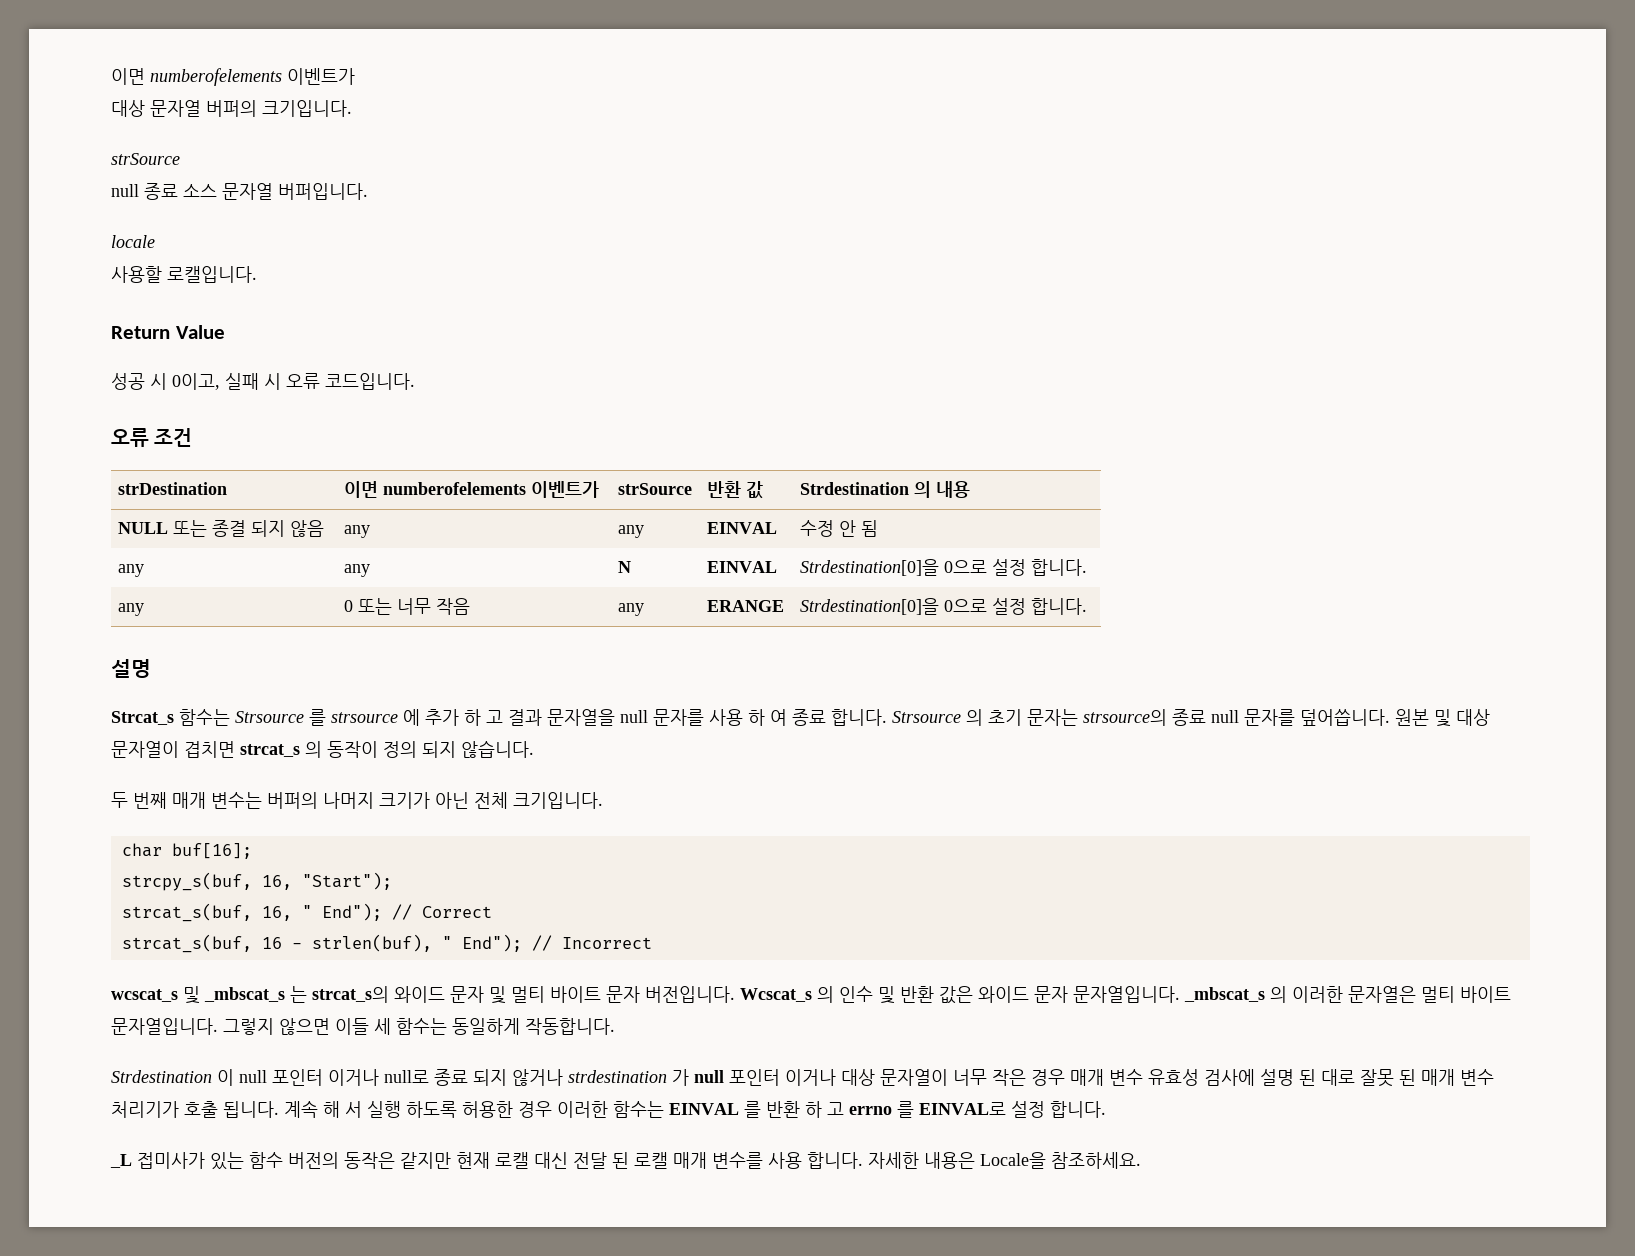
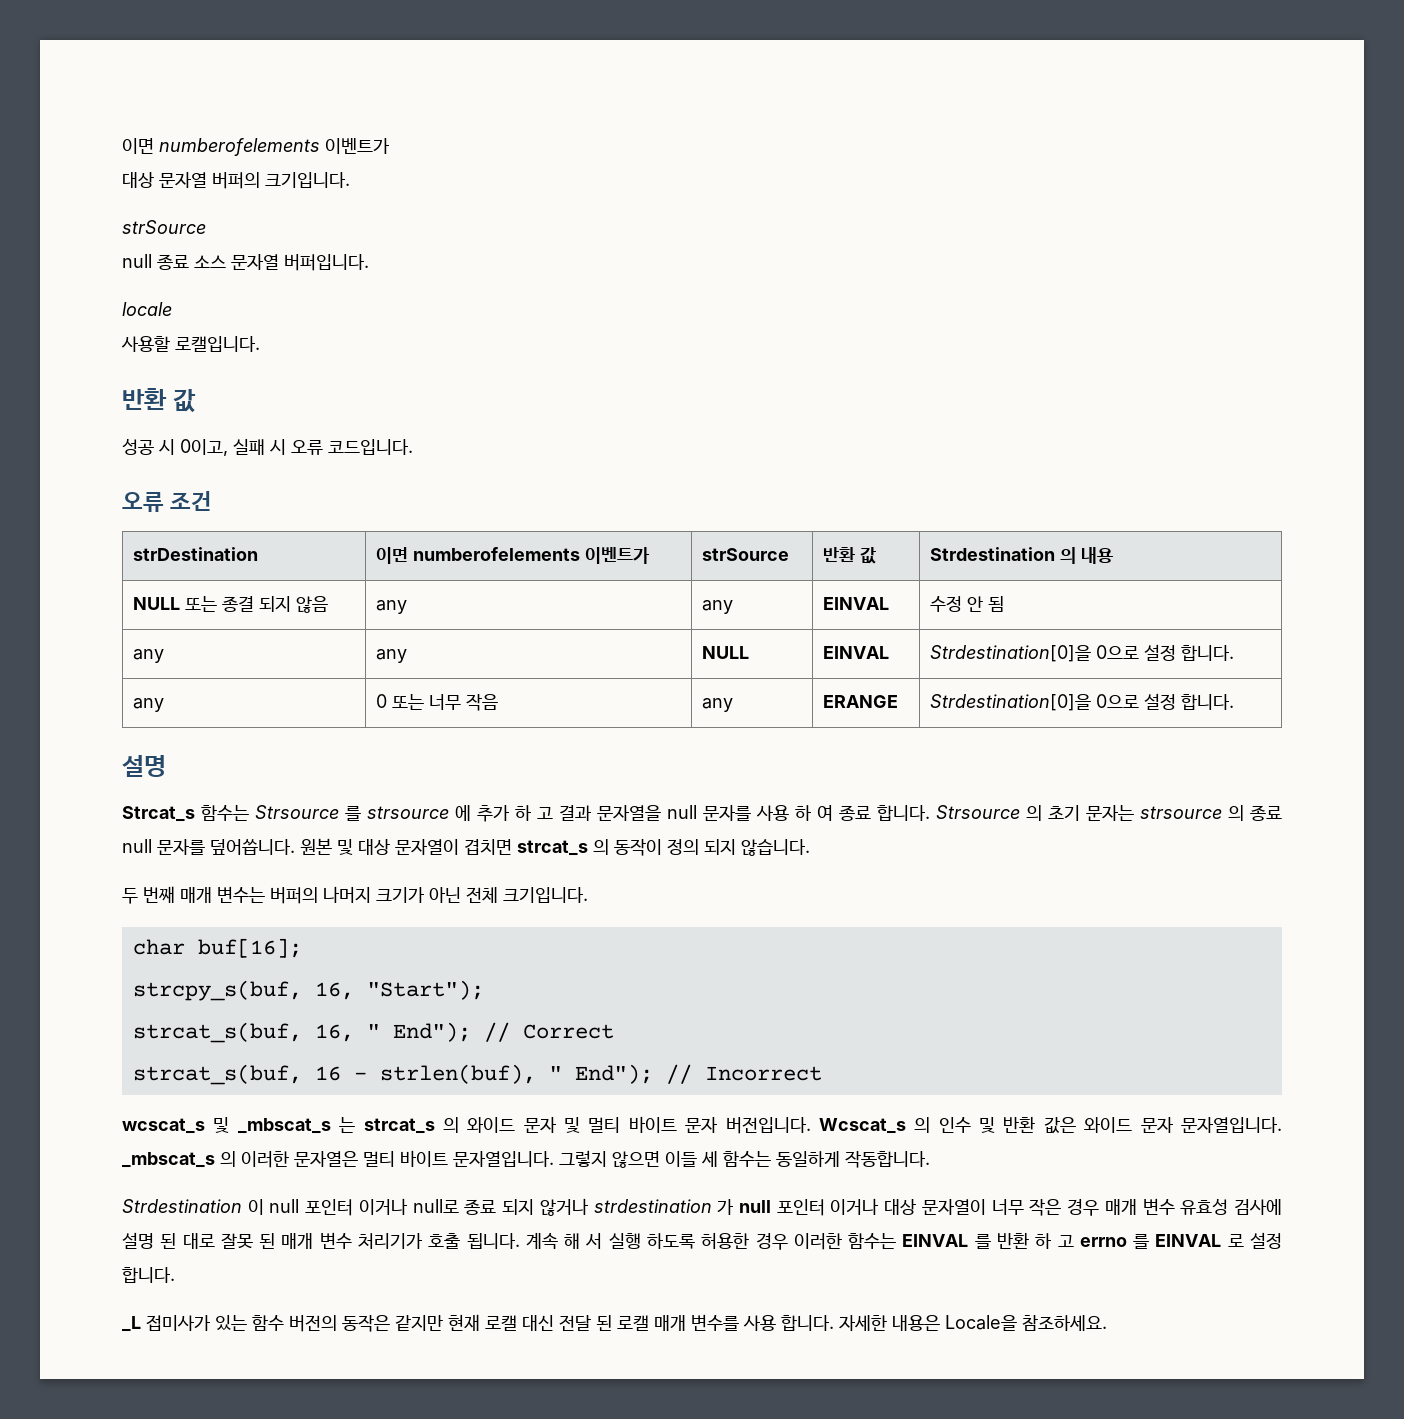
[111,325,225,339] Return Value -> [122,388,196,413] 반환 값
[618,561,632,573] N -> [702,646,750,659] NULL
[1083,709,1167,726] strsource의 -> [1140,805,1244,821] strsource 의
[312,986,389,1003] strcat_s의 -> [363,1117,459,1134] strcat_s 의
[919,1102,1006,1115] EINVAL로 -> [1155,1234,1244,1247] EINVAL 로

